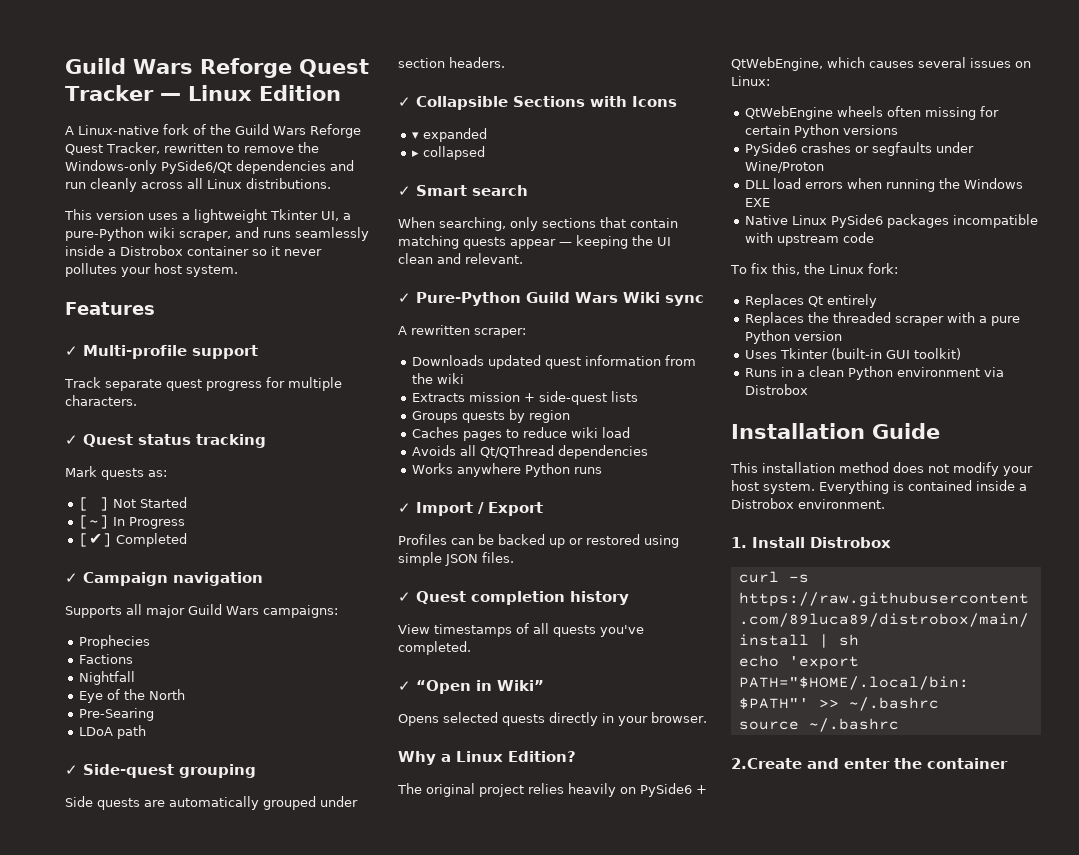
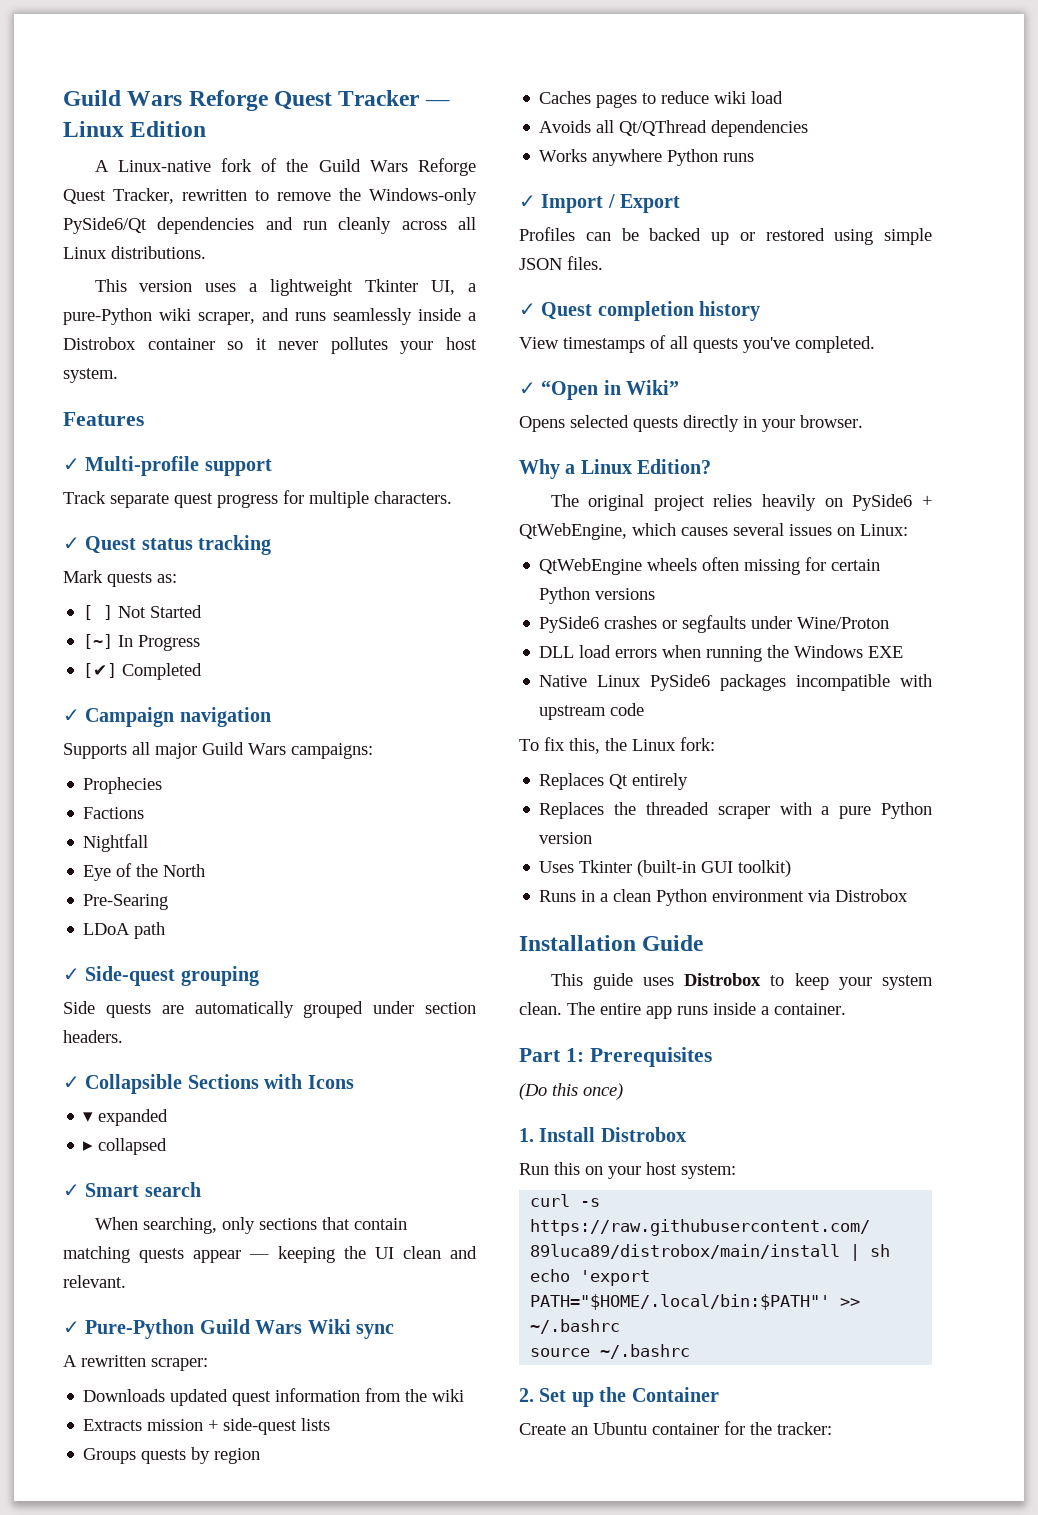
[762,462,1033,476] [731,480,1027,494] [731,498,885,509] [731,537,891,548] installation method does not modify your host system. Everything is contained inside a Distrobox environment. // 1. Install Distrobox -> [592,973,933,990] [519,1002,846,1019] [519,1047,712,1067] [519,1083,623,1100] [519,1127,686,1142] [519,1162,736,1179] guide uses Distrobox to keep your system clean. The entire app runs inside a container. // Part 1: Prerequisites // (Do this once) // 1. Install Distrobox // Run this on your host system:
[731,758,1008,769] 2.Create and enter the container -> [519,1387,719,1407] [519,1421,832,1435] 2. Set up the Container // Create an Ubuntu container for the tracker:

